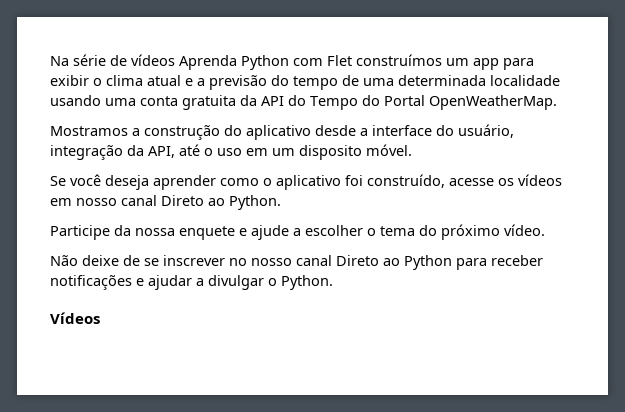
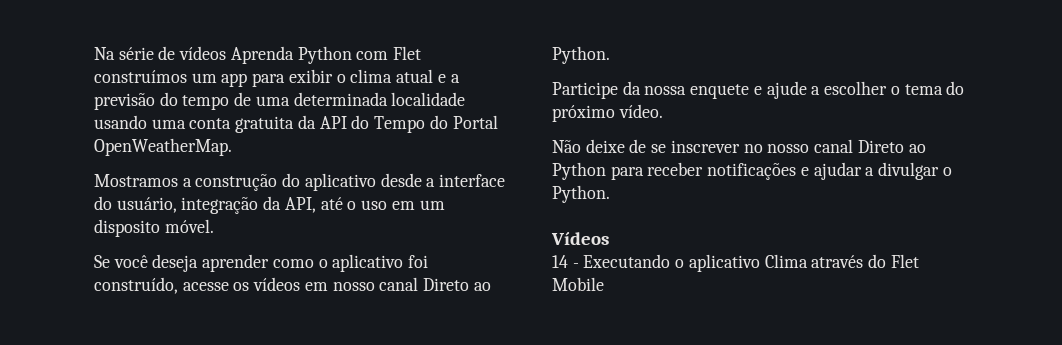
(100, 318) none -> [552,254,919,272] [552,277,604,291] // 14 - Executando o aplicativo Clima através do Flet Mobile

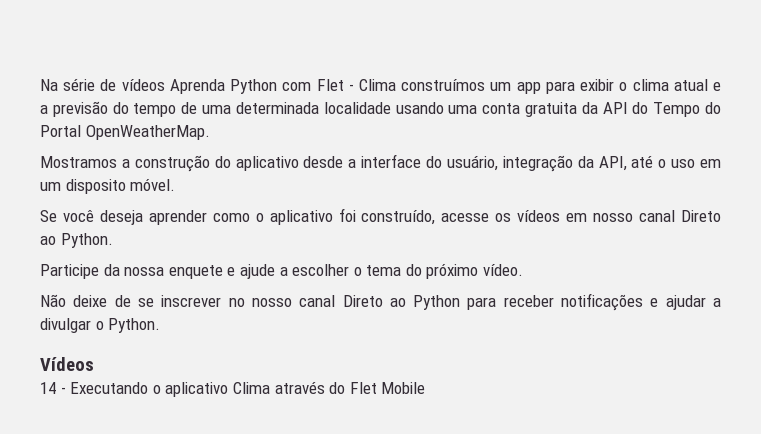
(422, 53) none -> [348,79,397,91] - Clima

